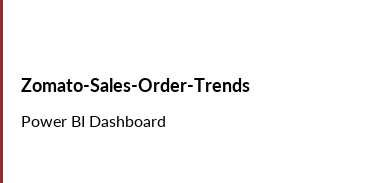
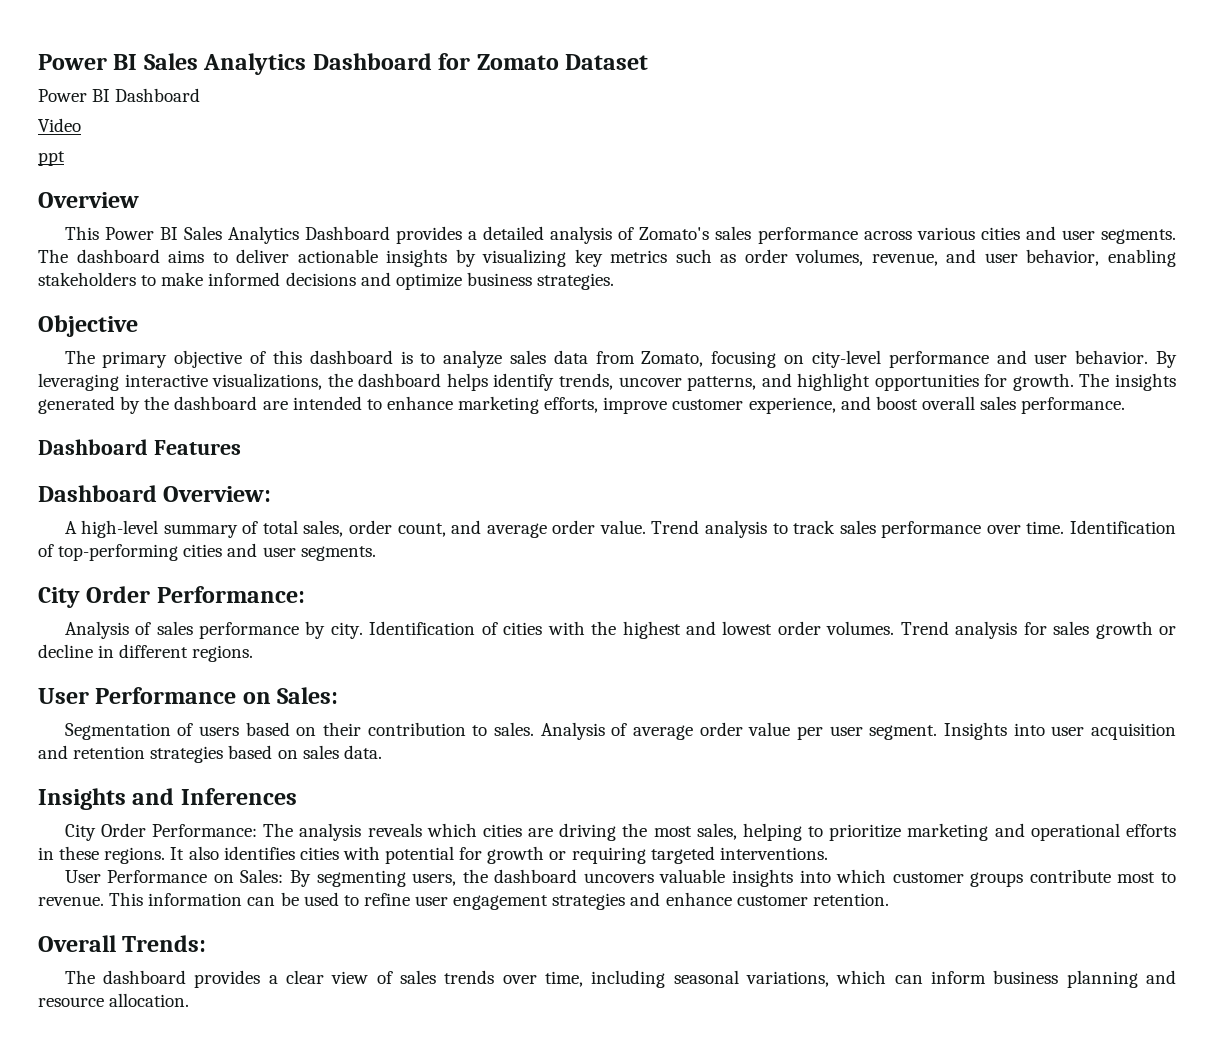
[21,78,250,92] [21,116,167,127] Zomato-Sales-Order-Trends // Power BI Dashboard -> [38,53,649,75] [38,88,201,102] [38,118,81,132] [38,151,65,166] [38,192,139,208] [64,226,1177,244] [38,249,1176,267] [38,272,615,290] [38,315,138,337] [64,350,1178,368] [38,373,1176,391] [38,396,1126,414] [38,439,241,455] [38,485,272,502] [64,520,1177,538] [38,543,376,561] [38,586,305,608] [64,621,1176,639] [38,644,254,662] [38,687,339,704] [64,722,1177,740] [38,745,382,763] [38,788,297,810] [64,823,1176,841] [38,846,828,864] [64,869,1176,887] [38,892,889,910] [38,935,207,952] [64,970,1177,988] [38,993,190,1007] Power BI Sales Analytics Dashboard for Zomato Dataset // Power BI Dashboard // Video // ppt // Overview // This Power BI Sales Analytics Dashboard provides a detailed analysis of Zomato's sales performance across various cities and user segments. The dashboard aims to deliver actionable insights by visualizing key metrics such as order volumes, revenue, and user behavior, enabling stakeholders to make informed decisions and optimize business strategies. // Objective // The primary objective of this dashboard is to analyze sales data from Zomato, focusing on city-level performance and user behavior. By leveraging interactive visualizations, the dashboard helps identify trends, uncover patterns, and highlight opportunities for growth. The insights generated by the dashboard are intended to enhance marketing efforts, improve customer experience, and boost overall sales performance. // Dashboard Features // Dashboard Overview: // A high-level summary of total sales, order count, and average order value. Trend analysis to track sales performance over time. Identification of top-performing cities and user segments. // City Order Performance: // Analysis of sales performance by city. Identification of cities with the highest and lowest order volumes. Trend analysis for sales growth or decline in different regions. // User Performance on Sales: // Segmentation of users based on their contribution to sales. Analysis of average order value per user segment. Insights into user acquisition and retention strategies based on sales data. // Insights and Inferences // City Order Performance: The analysis reveals which cities are driving the most sales, helping to prioritize marketing and operational efforts in these regions. It also identifies cities with potential for growth or requiring targeted interventions. // User Performance on Sales: By segmenting users, the dashboard uncovers valuable insights into which customer groups contribute most to revenue. This information can be used to refine user engagement strategies and enhance customer retention. // Overall Trends: // The dashboard provides a clear view of sales trends over time, including seasonal variations, which can inform business planning and resource allocation.

